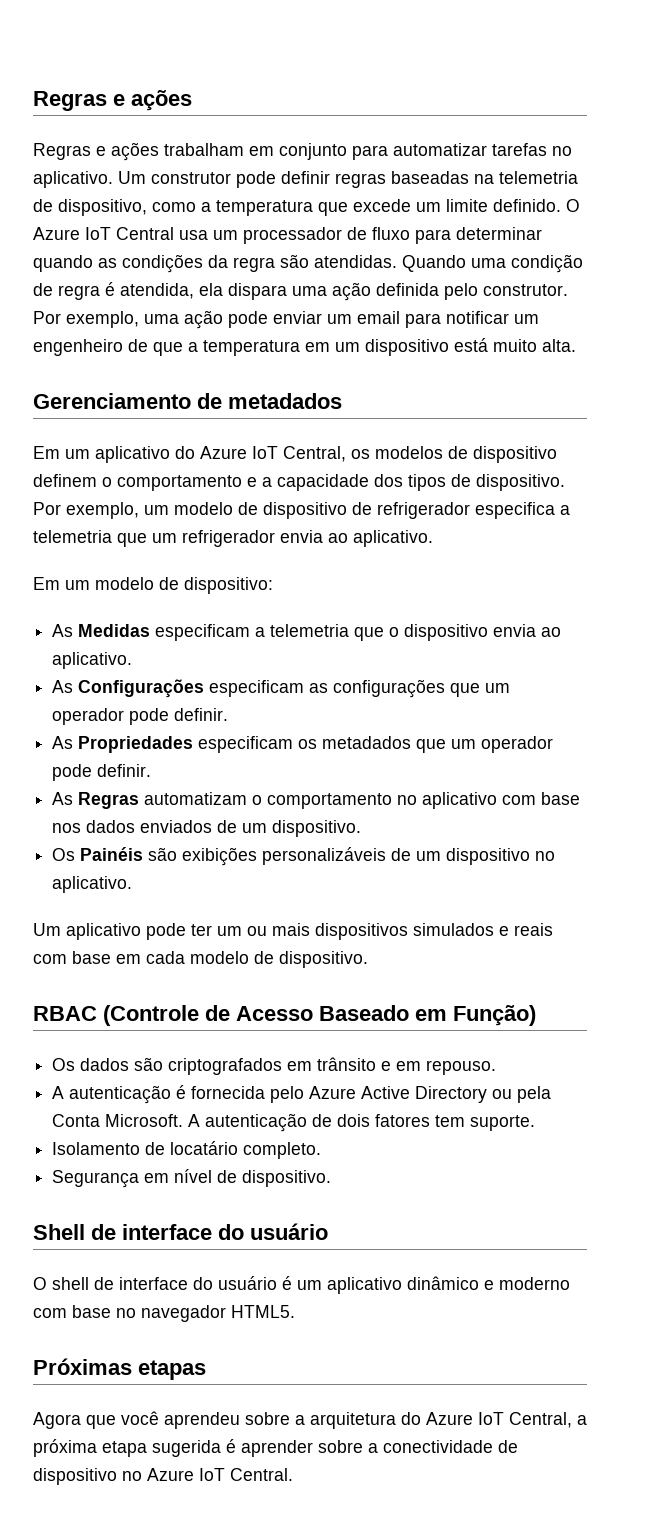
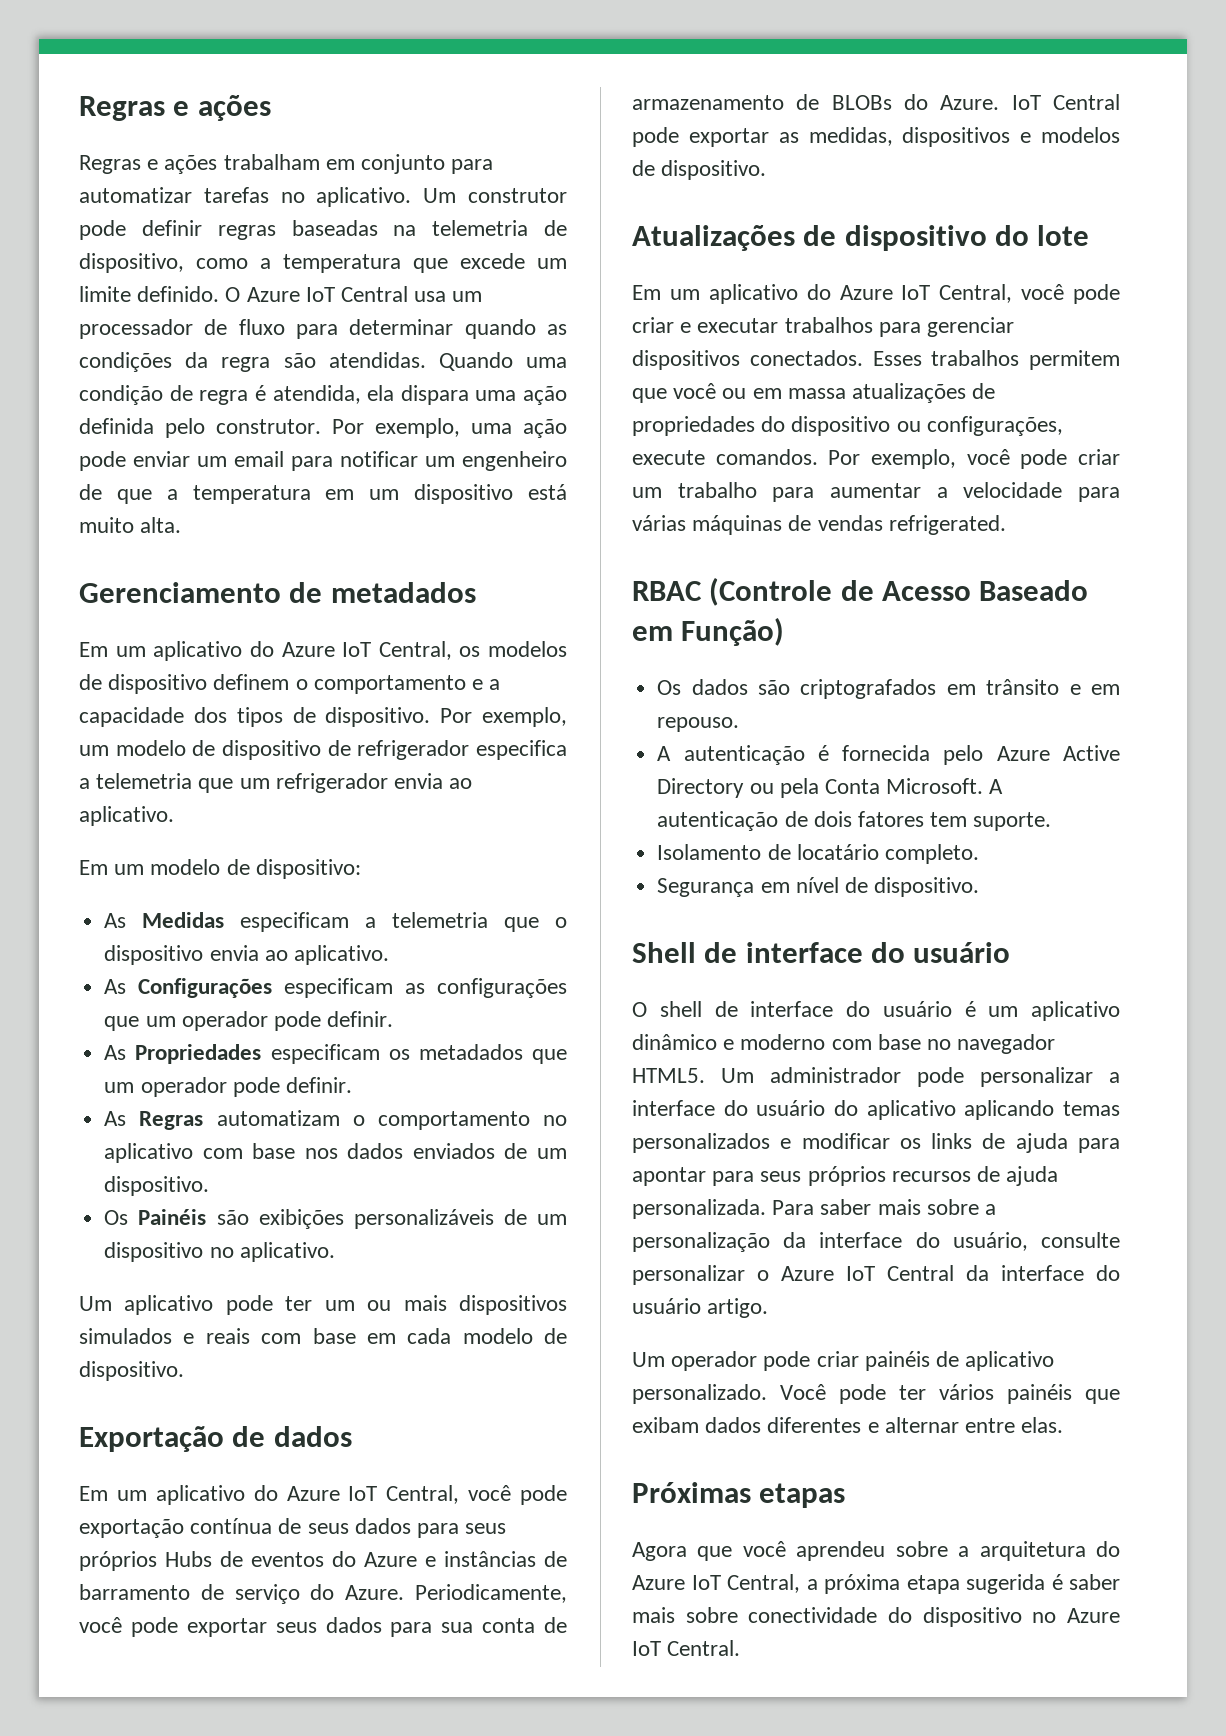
(368, 959) none -> [79,1426,352,1452] [79,1485,567,1505] [79,1518,507,1538] [79,1551,567,1571] [79,1584,567,1604] [79,1617,567,1637] [632,94,1120,110] [632,127,1120,147] [632,160,767,180] [632,225,1090,251] [632,284,1120,304] [632,317,1015,337] [632,350,1120,370] [632,383,996,403] [632,416,1063,436] [632,449,1120,469] [632,482,1120,502] [632,515,1006,535] // Exportação de dados // Em um aplicativo do Azure IoT Central, você pode exportação contínua de seus dados para seus próprios Hubs de eventos do Azure e instâncias de barramento de serviço do Azure. Periodicamente, você pode exportar seus dados para sua conta de armazenamento de BLOBs do Azure. IoT Central pode exportar as medidas, dispositivos e modelos de dispositivo. // Atualizações de dispositivo do lote // Em um aplicativo do Azure IoT Central, você pode criar e executar trabalhos para gerenciar dispositivos conectados. Esses trabalhos permitem que você ou em massa atualizações de propriedades do dispositivo ou configurações, execute comandos. Por exemplo, você pode criar um trabalho para aumentar a velocidade para várias máquinas de vendas refrigerated.
(295, 1311) none -> [721,1067,1120,1087] [632,1100,1120,1120] [632,1133,1120,1153] [632,1166,1059,1186] [632,1199,997,1219] [632,1232,1120,1252] [632,1265,1120,1285] [632,1298,769,1318] [632,1351,1055,1371] [632,1384,1120,1404] [632,1417,1064,1433] Um administrador pode personalizar a interface do usuário do aplicativo aplicando temas personalizados e modificar os links de ajuda para apontar para seus próprios recursos de ajuda personalizada. Para saber mais sobre a personalização da interface do usuário, consulte personalizar o Azure IoT Central da interface do usuário artigo. // Um operador pode criar painéis de aplicativo personalizado. Você pode ter vários painéis que exibam dados diferentes e alternar entre elas.
[241,1440,518,1457] aprender sobre a conectividade de -> [1069,1574,1120,1590] [632,1607,912,1623] saber mais sobre conectividade do

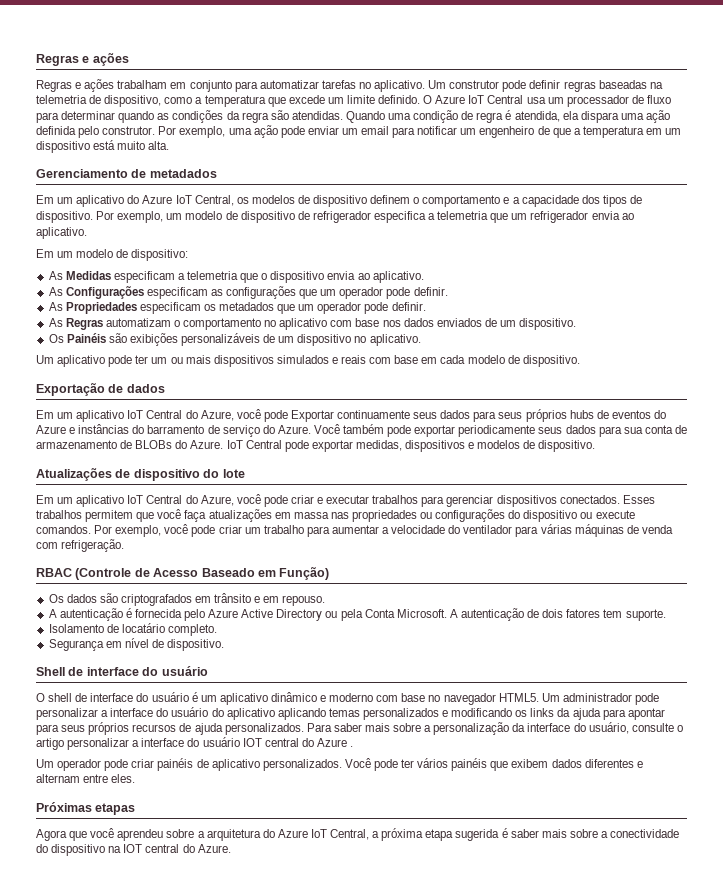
[253,1485,567,1505] [79,1518,302,1538] do Azure IoT Central, você pode exportação contínua de -> [127,409,411,422] IoT Central do Azure, você pode Exportar continuamente
[165,1551,212,1567] Hubs -> [569,410,594,419] hubs
[544,1551,567,1567] de -> [132,425,145,434] do
[415,1584,567,1603] [79,1617,267,1637] Periodicamente, você pode exportar -> [313,424,536,437] Você também pode exportar periodicamente
[778,132,799,143] as -> (353, 446) none
[806,284,1013,303] do Azure IoT Central, -> [127,495,234,506] IoT Central do Azure,
[722,383,996,403] [632,416,755,436] ou em massa atualizações de propriedades -> [184,509,506,522] faça atualizações em massa nas propriedades ou configurações
[926,416,1063,436] configurações, -> (593, 515) none
(1063, 490) none -> [448,525,513,534] do ventilador
[817,515,1006,535] vendas refrigerated. -> [641,525,673,534] [36,539,125,552] venda com refrigeração.
[801,1133,890,1149] modificar -> [451,708,513,717] modificando
[982,1133,1006,1149] de -> [557,708,571,717] da
[632,1199,766,1219] personalizada. -> [224,723,304,735] personalizados.
[632,1265,1120,1285] [632,1298,769,1318] personalizar o Azure IoT Central da interface do usuário artigo. -> [676,725,683,732] [36,737,354,750] o artigo personalizar a interface do usuário IOT central do Azure .
[632,1384,767,1404] personalizado. -> [262,759,342,771] personalizados.
[632,1417,699,1433] exibam -> [511,759,549,768] exibem
[884,1417,1064,1433] alternar entre elas. -> [36,774,136,783] alternam entre eles.
(738, 1615) none -> [600,831,608,838] a
[1032,1608,1120,1623] [632,1640,741,1656] no Azure IoT Central. -> [108,844,231,853] na IOT central do Azure.

